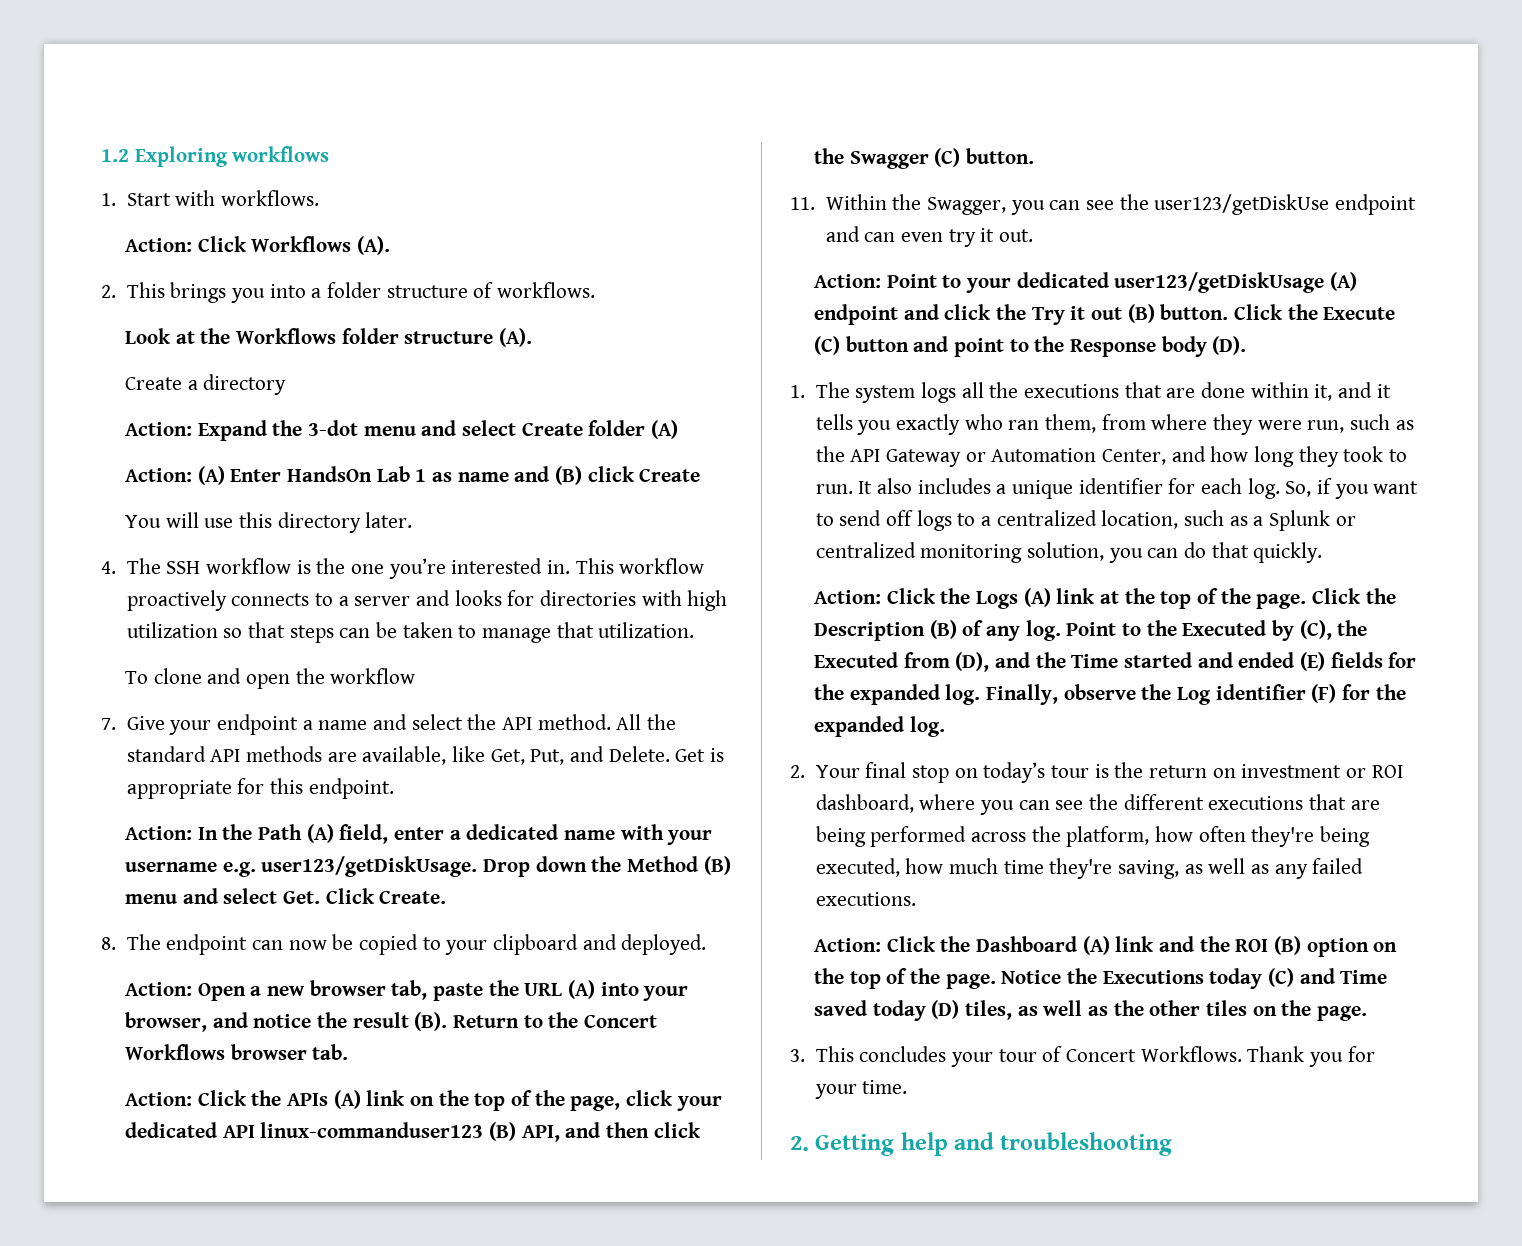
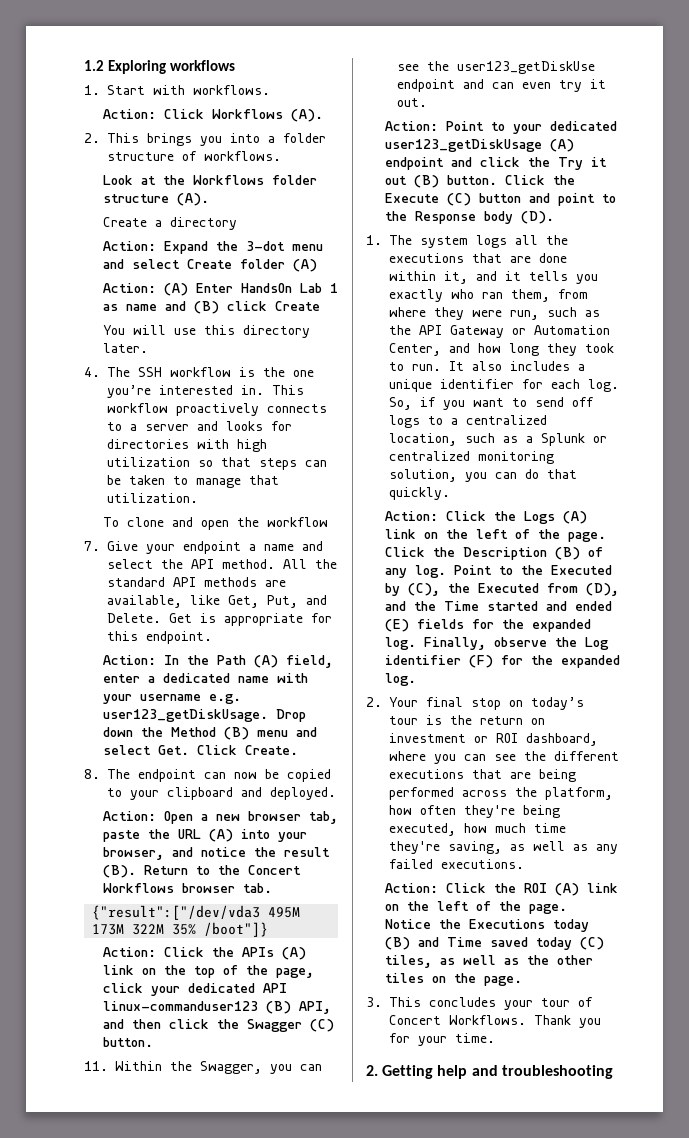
[261,856,478,877] user123/getDiskUsage. -> [102,709,268,722] user123_getDiskUsage.
(349, 1052) none -> [92,905,301,920] [92,922,269,937] // {"result":["/dev/vda3 495M 173M 322M 35% /boot"]}
[1154,194,1330,215] user123/getDiskUse -> [457,61,595,74] user123_getDiskUse
[1114,272,1325,293] user123/getDiskUsage -> [384,139,542,152] user123_getDiskUsage
[1100,588,1192,609] at the top -> [423,529,508,539] on the left
[976,936,1398,957] [814,968,881,989] Dashboard (A) link and the ROI (B) option on the top -> [523,883,618,896] [384,901,469,911] ROI (A) link on the left
[1268,968,1295,987] (C) -> [384,937,410,950] (B)
[931,1000,960,1019] (D) -> [579,937,604,950] (C)

